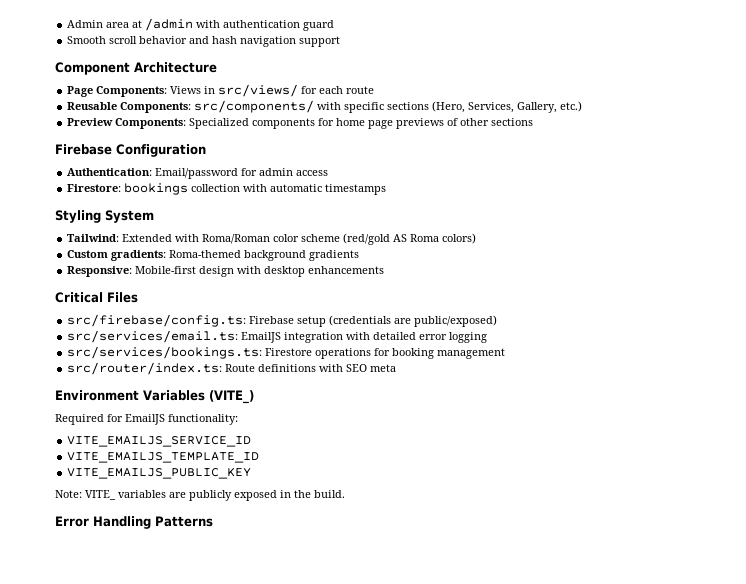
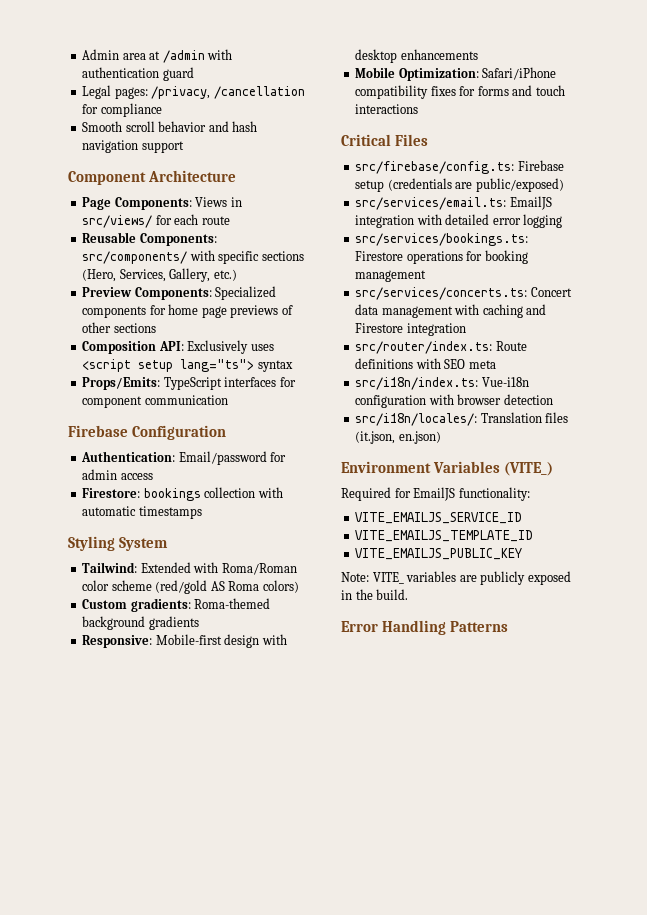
(335, 25) none -> [82,85,305,99] [82,103,162,117] // Legal pages: /privacy, /cancellation for compliance
(534, 122) none -> [82,340,274,354] [82,359,293,372] [82,377,296,390] [82,395,228,408] // Composition API: Exclusively uses <script setup lang="ts"> syntax // Props/Emits: TypeScript interfaces for component communication
(385, 270) none -> [355,67,557,81] [355,85,565,99] [355,104,419,114] // Mobile Optimization: Safari/iPhone compatibility fixes for forms and touch interactions
(506, 353) none -> [355,287,572,300] [355,304,547,318] [355,323,466,336] // src/services/concerts.ts: Concert data management with caching and Firestore integration
(397, 368) none -> [355,377,529,390] [355,394,553,408] [355,412,569,426] [355,431,441,444] // src/i18n/index.ts: Vue-i18n configuration with browser detection // src/i18n/locales/: Translation files (it.json, en.json)

